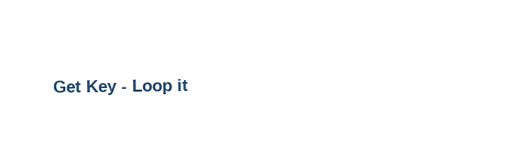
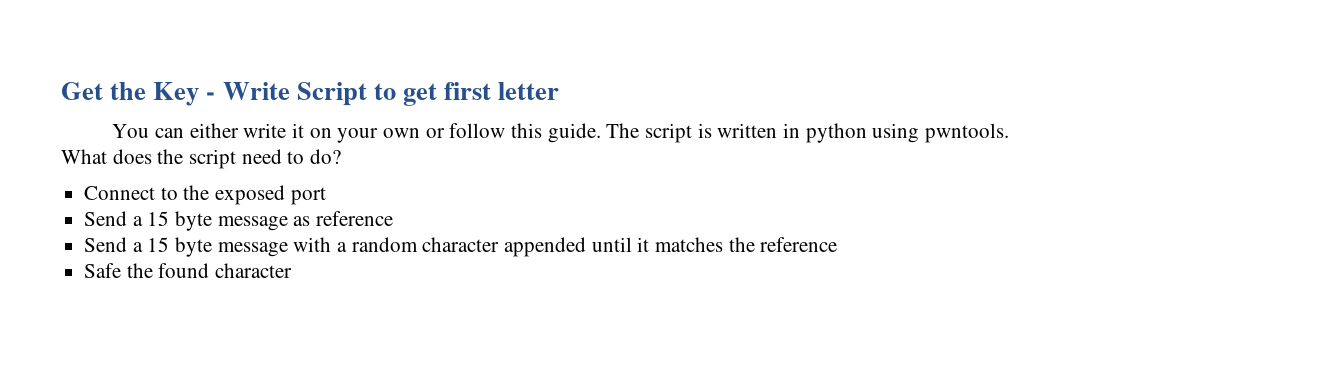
(82, 86) none -> [110,82,147,100] the
[132,78,189,95] Loop it -> [222,82,560,106] [112,123,1010,143] [61,149,342,169] [84,185,326,205] [84,211,394,231] [84,237,838,257] [84,263,293,278] Write Script to get first letter // You can either write it on your own or follow this guide. The script is written in python using pwntools. // What does the script need to do? // Connect to the exposed port // Send a 15 byte message as reference // Send a 15 byte message with a random character appended until it matches the reference // Safe the found character

